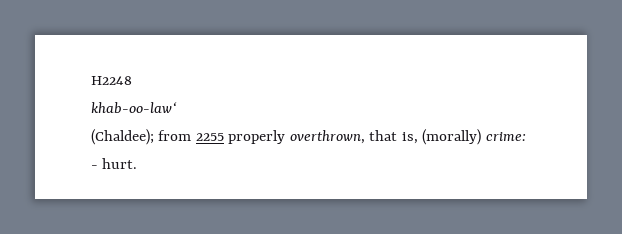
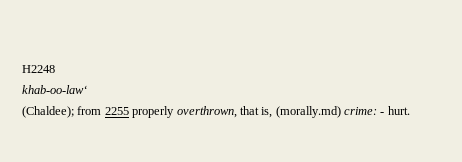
[422,129,482,145] (morally) -> [275,106,341,118] (morally.md)

